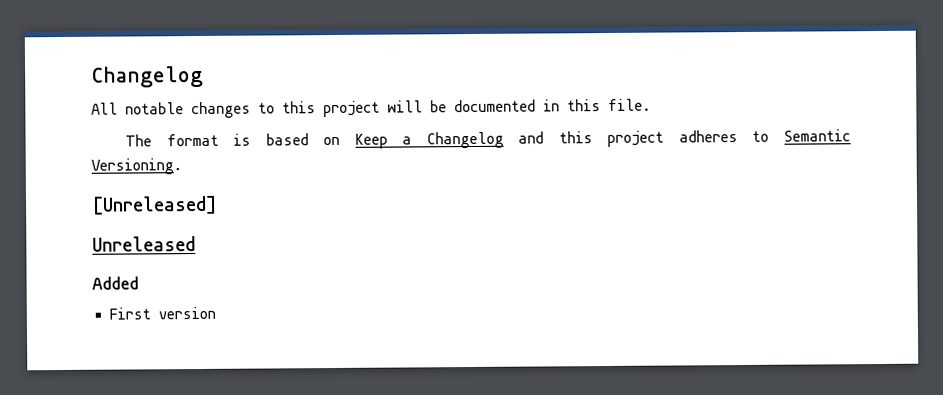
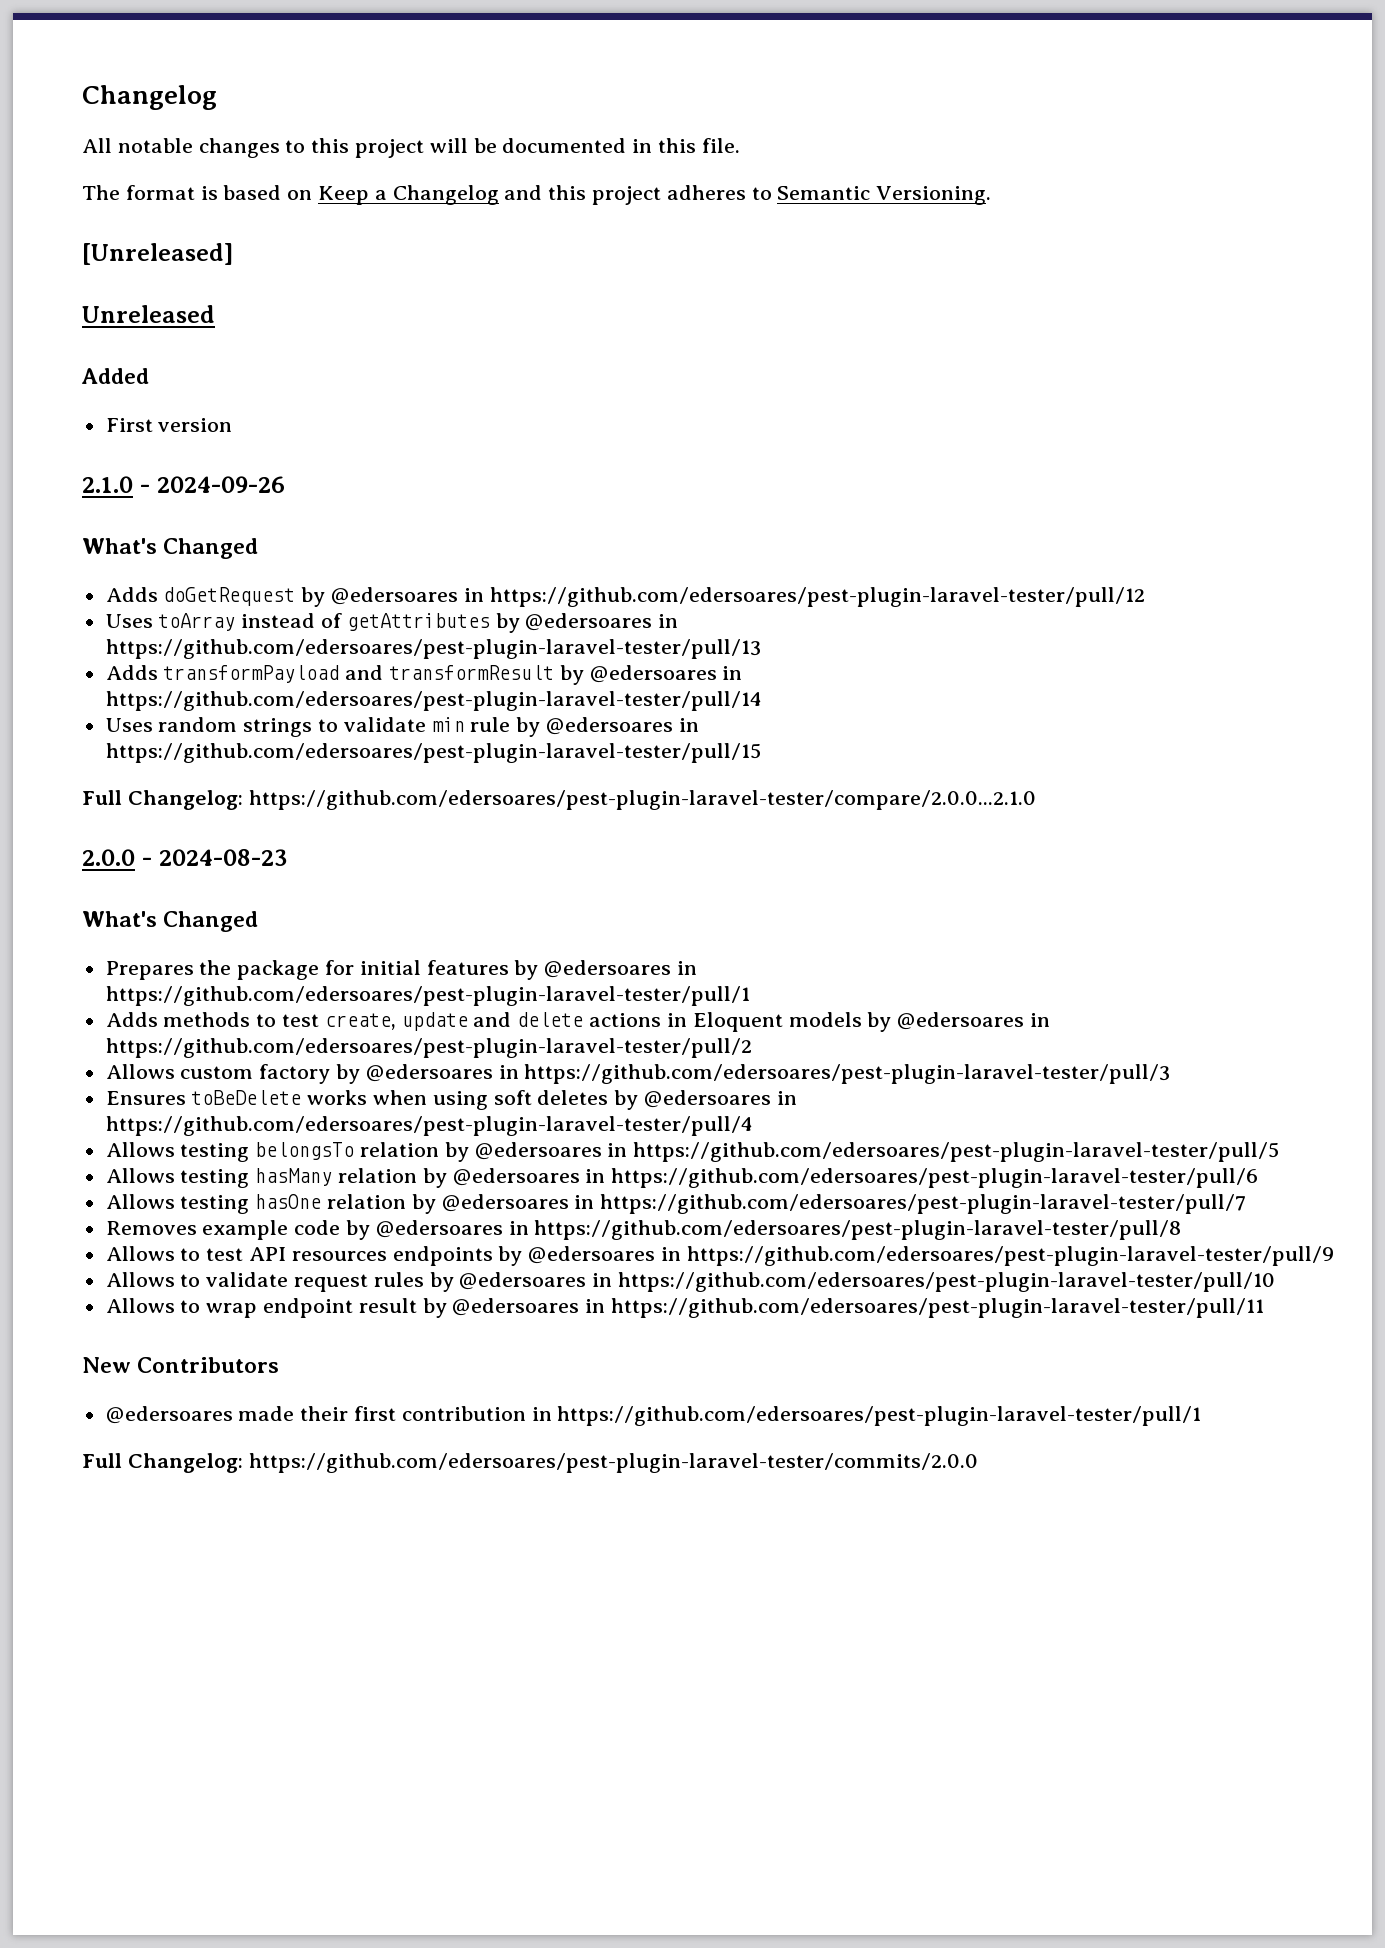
(216, 313) none -> [82,476,285,493] [82,538,259,559] [105,587,1145,607] [105,613,679,633] [105,639,761,659] [105,665,743,685] [105,691,762,711] [105,717,699,737] [105,743,761,763] [82,790,1036,810] [82,849,288,866] [82,911,259,932] [105,960,698,980] [105,986,750,1006] [105,1012,1050,1032] [105,1038,752,1058] [105,1064,1171,1084] [105,1090,797,1110] [105,1116,753,1136] [105,1142,1280,1162] [105,1168,1259,1188] [105,1194,1247,1214] [105,1220,1182,1240] [105,1246,1334,1266] [105,1272,1276,1292] [105,1298,1265,1318] [82,1357,280,1373] [105,1406,1202,1426] [82,1453,978,1473] // 2.1.0 - 2024-09-26 // What's Changed // Adds doGetRequest by @edersoares in https://github.com/edersoares/pest-plugin-laravel-tester/pull/12 // Uses toArray instead of getAttributes by @edersoares in https://github.com/edersoares/pest-plugin-laravel-tester/pull/13 // Adds transformPayload and transformResult by @edersoares in https://github.com/edersoares/pest-plugin-laravel-tester/pull/14 // Uses random strings to validate min rule by @edersoares in https://github.com/edersoares/pest-plugin-laravel-tester/pull/15 // Full Changelog: https://github.com/edersoares/pest-plugin-laravel-tester/compare/2.0.0...2.1.0 // 2.0.0 - 2024-08-23 // What's Changed // Prepares the package for initial features by @edersoares in https://github.com/edersoares/pest-plugin-laravel-tester/pull/1 // Adds methods to test create, update and delete actions in Eloquent models by @edersoares in https://github.com/edersoares/pest-plugin-laravel-tester/pull/2 // Allows custom factory by @edersoares in https://github.com/edersoares/pest-plugin-laravel-tester/pull/3 // Ensures toBeDelete works when using soft deletes by @edersoares in https://github.com/edersoares/pest-plugin-laravel-tester/pull/4 // Allows testing belongsTo relation by @edersoares in https://github.com/edersoares/pest-plugin-laravel-tester/pull/5 // Allows testing hasMany relation by @edersoares in https://github.com/edersoares/pest-plugin-laravel-tester/pull/6 // Allows testing hasOne relation by @edersoares in https://github.com/edersoares/pest-plugin-laravel-tester/pull/7 // Removes example code by @edersoares in https://github.com/edersoares/pest-plugin-laravel-tester/pull/8 // Allows to test API resources endpoints by @edersoares in https://github.com/edersoares/pest-plugin-laravel-tester/pull/9 // Allows to validate request rules by @edersoares in https://github.com/edersoares/pest-plugin-laravel-tester/pull/10 // Allows to wrap endpoint result by @edersoares in https://github.com/edersoares/pest-plugin-laravel-tester/pull/11 // New Contributors // @edersoares made their first contribution in https://github.com/edersoares/pest-plugin-laravel-tester/pull/1 // Full Changelog: https://github.com/edersoares/pest-plugin-laravel-tester/commits/2.0.0

